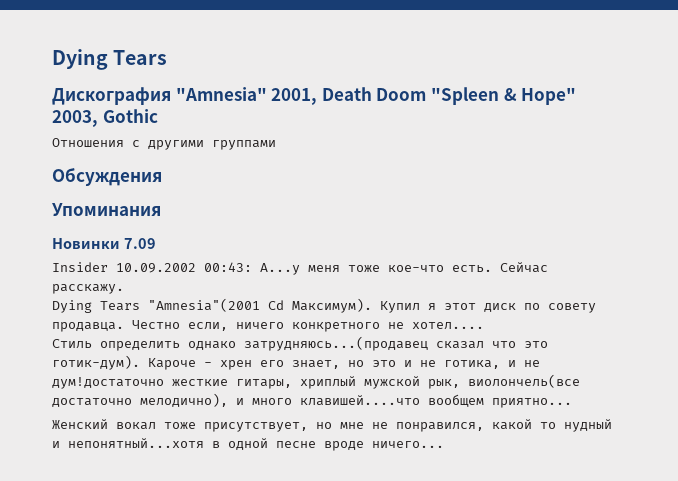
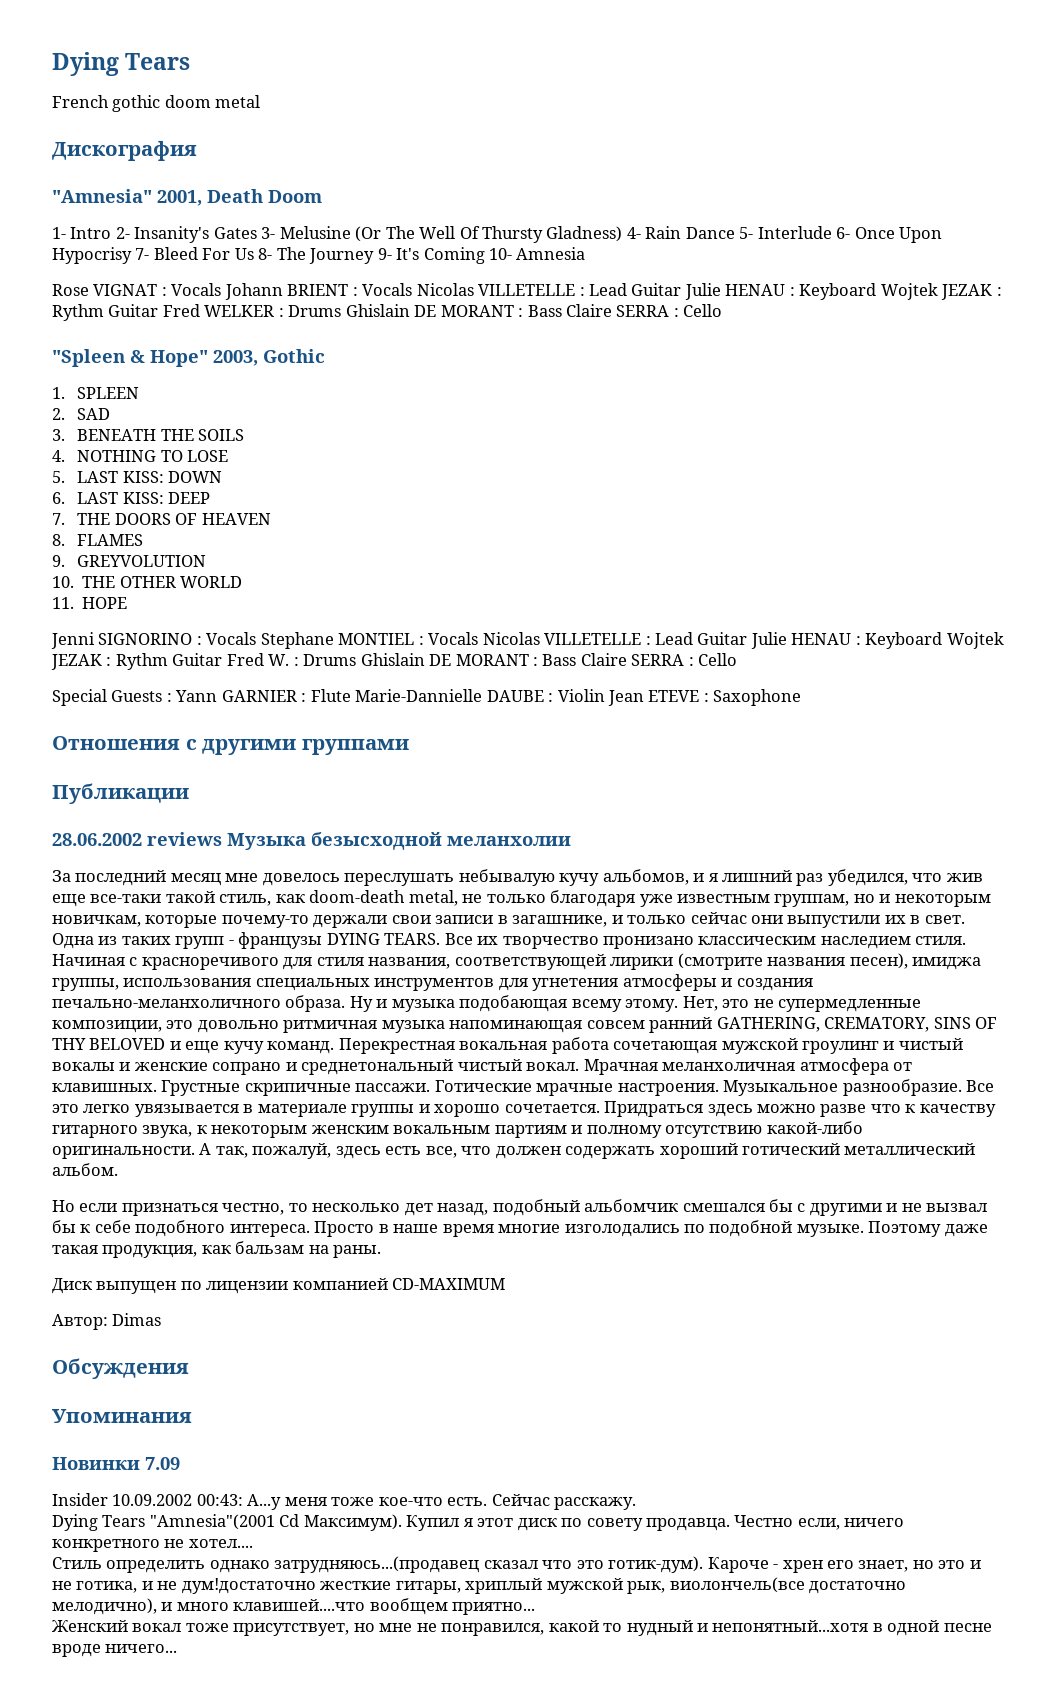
[52,49,168,70] Dying Tears -> [52,52,191,76] [52,95,261,112] Dying Tears // French gothic doom metal
(171, 96) none -> (197, 150) //
(427, 94) none -> [52,226,943,243] [52,247,586,264] [52,283,1002,300] [52,304,723,321] // 1- Intro 2- Insanity's Gates 3- Melusine (Or The Well Of Thursty Gladness) 4- Rain Dance 5- Interlude 6- Once Upon Hypocrisy 7- Bleed For Us 8- The Journey 9- It's Coming 10- Amnesia // Rose VIGNAT : Vocals Johann BRIENT : Vocals Nicolas VILLETELLE : Lead Guitar Julie HENAU : Keyboard Wojtek JEZAK : Rythm Guitar Fred WELKER : Drums Ghislain DE MORANT : Bass Claire SERRA : Cello //
[52,138,276,150] Отношения с другими группами -> [52,387,140,399] [52,408,111,420] [52,429,245,441] [52,450,229,462] [52,471,223,483] [52,492,211,504] [52,513,271,525] [52,534,144,546] [52,555,207,567] [52,576,243,588] [52,597,128,609] [51,632,1004,649] [51,653,738,670] [52,689,802,706] [52,736,409,755] [52,783,189,804] [52,832,571,850] [52,869,983,886] [52,890,991,907] [52,912,965,928] [52,932,967,949] [52,953,982,970] [52,974,813,991] [52,995,922,1012] [52,1017,998,1033] [52,1037,963,1054] [52,1058,913,1075] [52,1079,995,1096] [52,1101,996,1117] [52,1121,863,1138] [52,1143,976,1159] [52,1163,118,1176] [52,1199,988,1216] [52,1220,988,1237] [52,1241,382,1258] [52,1278,506,1294] [52,1313,162,1330] 1. SPLEEN // 2. SAD // 3. BENEATH THE SOILS // 4. NOTHING TO LOSE // 5. LAST KISS: DOWN // 6. LAST KISS: DEEP // 7. THE DOORS OF HEAVEN // 8. FLAMES // 9. GREYVOLUTION // 10. THE OTHER WORLD // 11. HOPE // Jenni SIGNORINO : Vocals Stephane MONTIEL : Vocals Nicolas VILLETELLE : Lead Guitar Julie HENAU : Keyboard Wojtek JEZAK : Rythm Guitar Fred W. : Drums Ghislain DE MORANT : Bass Claire SERRA : Cello // Special Guests : Yann GARNIER : Flute Marie-Dannielle DAUBE : Violin Jean ETEVE : Saxophone // Отношения с другими группами // Публикации // 28.06.2002 reviews Музыка безысходной меланхолии // За последний месяц мне довелось переслушать небывалую кучу альбомов, и я лишний раз убедился, что жив еще все-таки такой стиль, как doom-death metal, не только благодаря уже известным группам, но и некоторым новичкам, которые почему-то держали свои записи в загашнике, и только сейчас они выпустили их в свет. Одна из таких групп - французы DYING TEARS. Все их творчество пронизано классическим наследием стиля. Начиная с красноречивого для стиля названия, соответствующей лирики (смотрите названия песен), имиджа группы, использования специальных инструментов для угнетения атмосферы и создания печально-меланхоличного образа. Ну и музыка подобающая всему этому. Нет, это не супермедленные композиции, это довольно ритмичная музыка напоминающая совсем ранний GATHERING, CREMATORY, SINS OF THY BELOVED и еще кучу команд. Перекрестная вокальная работа сочетающая мужской гроулинг и чистый вокалы и женские сопрано и среднетональный чистый вокал. Мрачная меланхоличная атмосфера от клавишных. Грустные скрипичные пассажи. Готические мрачные настроения. Музыкальное разнообразие. Все это легко увязывается в материале группы и хорошо сочетается. Придраться здесь можно разве что к качеству гитарного звука, к некоторым женским вокальным партиям и полному отсутствию какой-либо оригинальности. А так, пожалуй, здесь есть все, что должен содержать хороший готический металлический альбом. // Но если признаться честно, то несколько дет назад, подобный альбомчик смешался бы с другими и не вызвал бы к себе подобного интереса. Просто в наше время многие изголодались по подобной музыке. Поэтому даже такая продукция, как бальзам на раны. // Диск выпущен по лицензии компанией CD-MAXIMUM // Автор: Dimas

